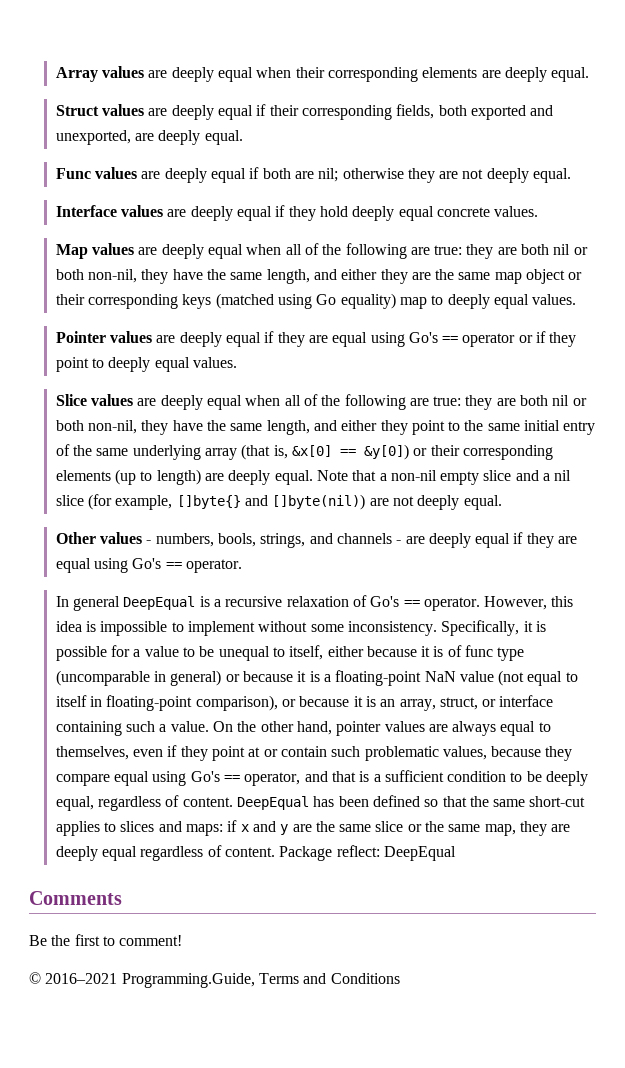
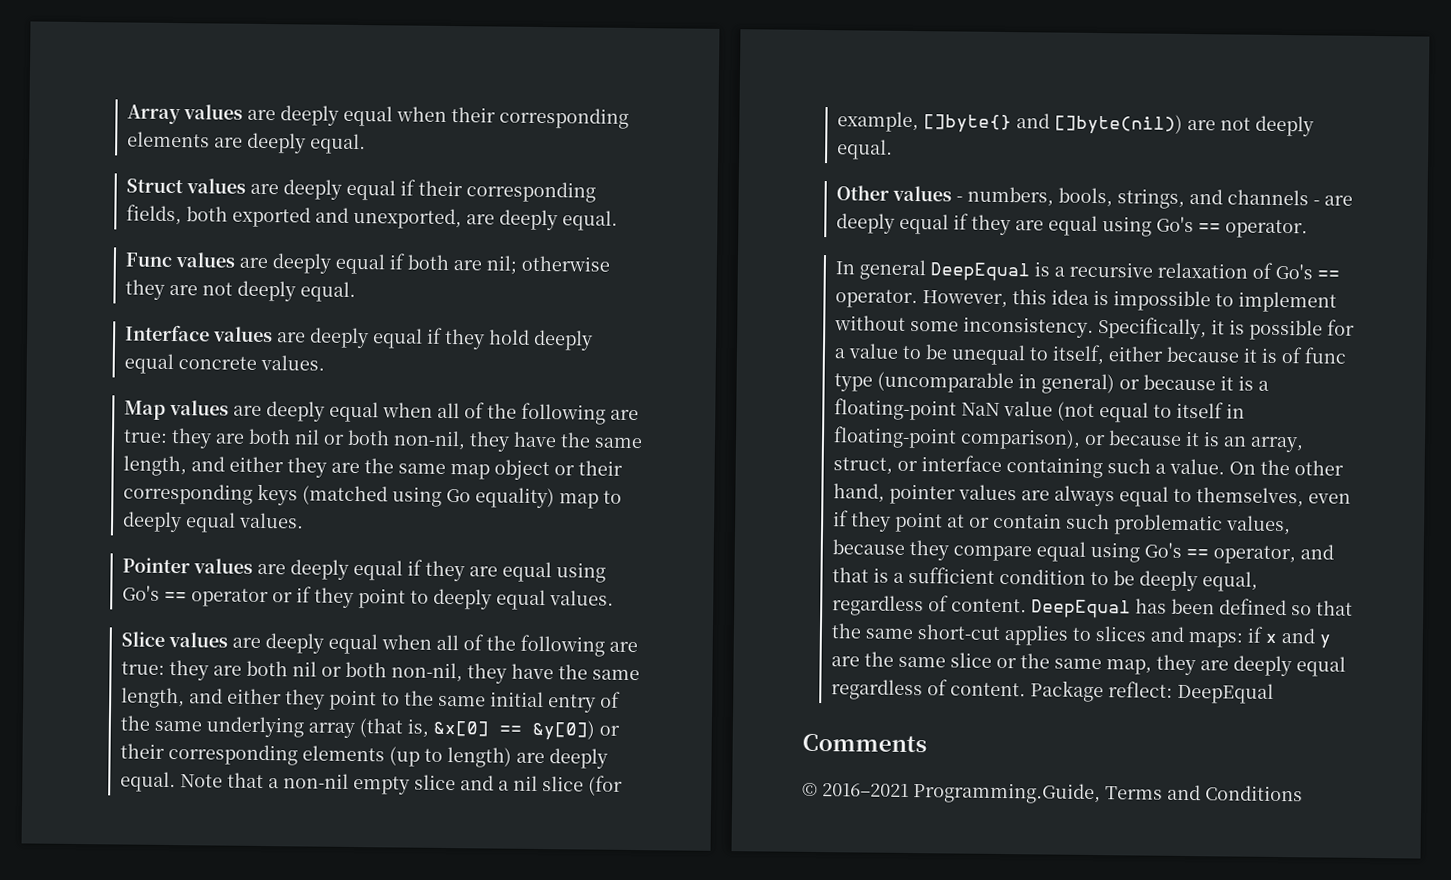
[29,934,183,946] // Be the first to comment! -> (927, 743) none

